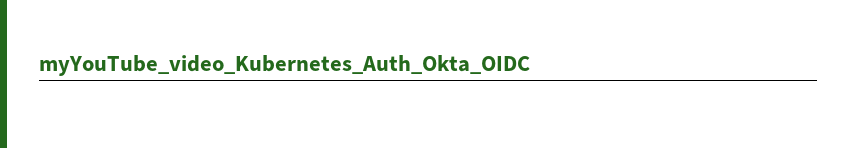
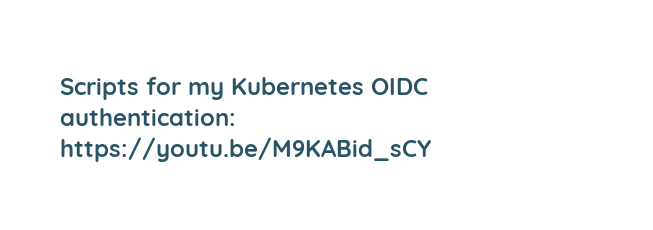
[39,55,530,76] myYouTube_video_Kubernetes_Auth_Okta_OIDC -> [60,77,428,100] [60,108,236,126] [60,137,431,162] Scripts for my Kubernetes OIDC authentication: https://youtu.be/M9KABid_sCY

